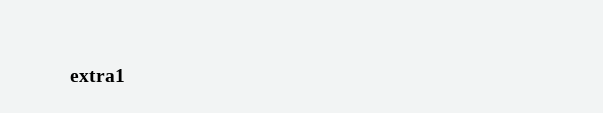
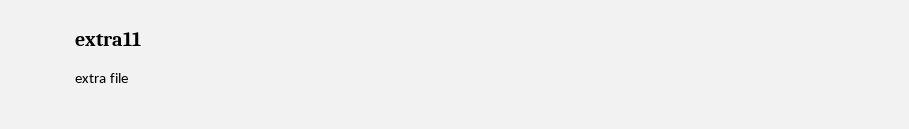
[70,69,125,82] extra1 -> [75,32,141,46] [75,73,128,83] extra11 // extra file

